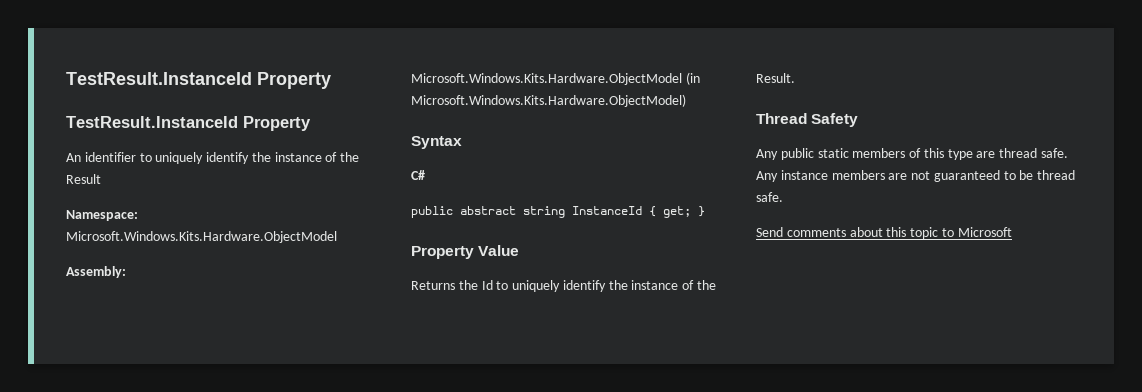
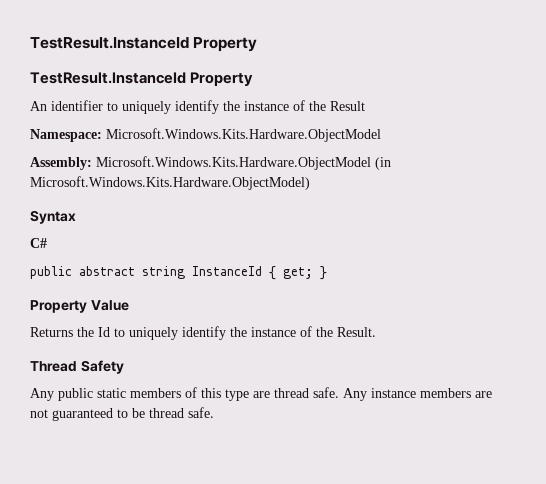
[756,227,1012,239] // Send comments about this topic to Microsoft -> (214, 412) none

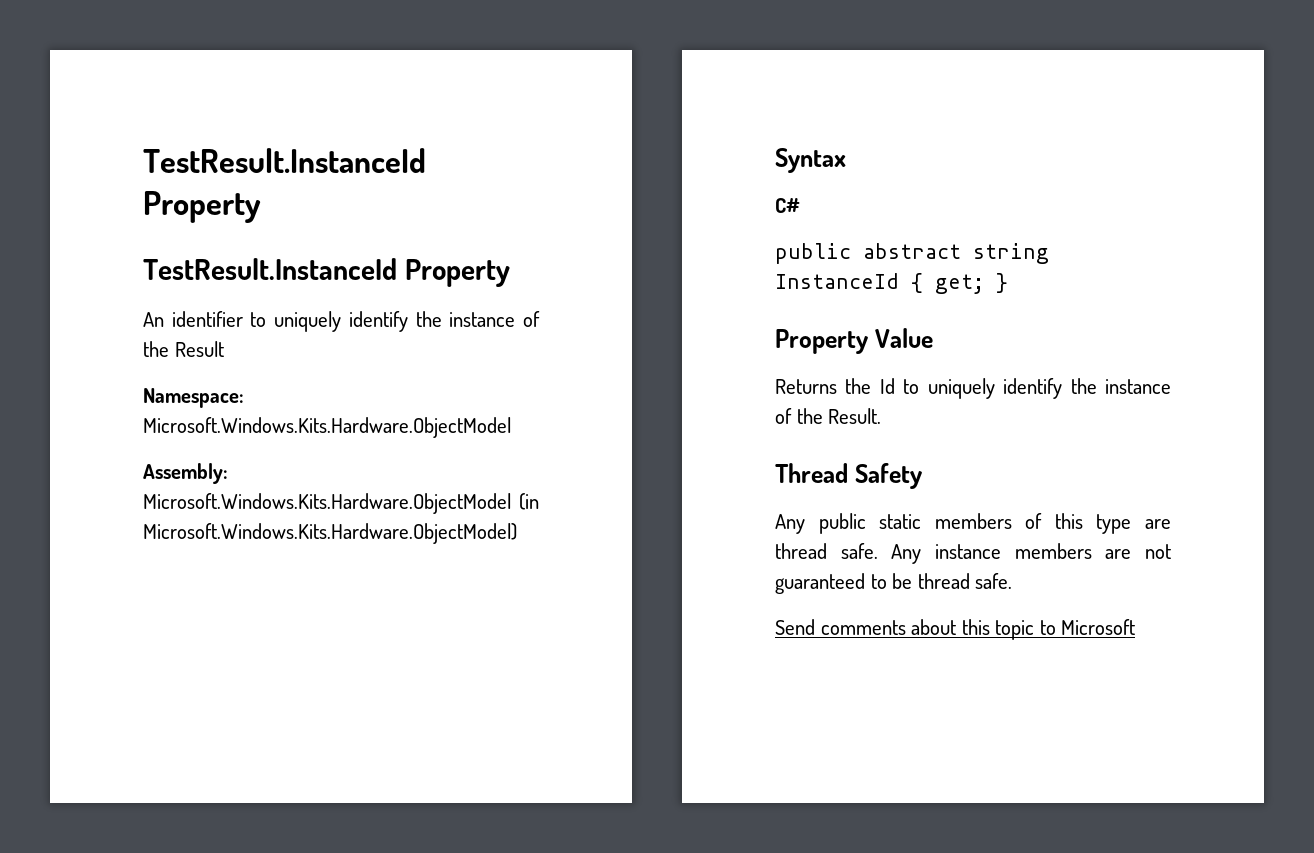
(214, 412) none -> [775,619,1136,640] // Send comments about this topic to Microsoft

